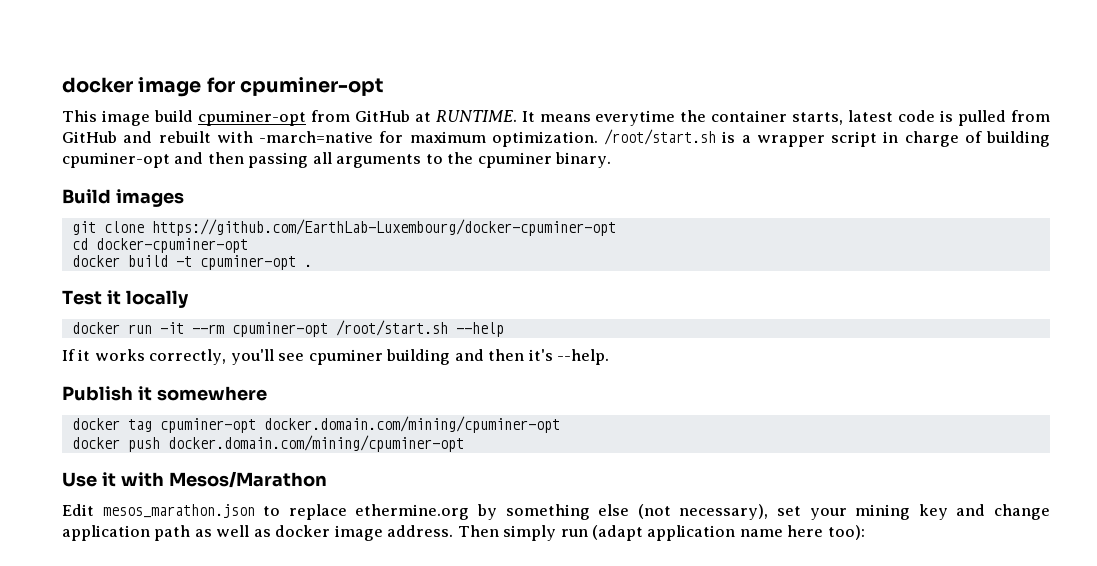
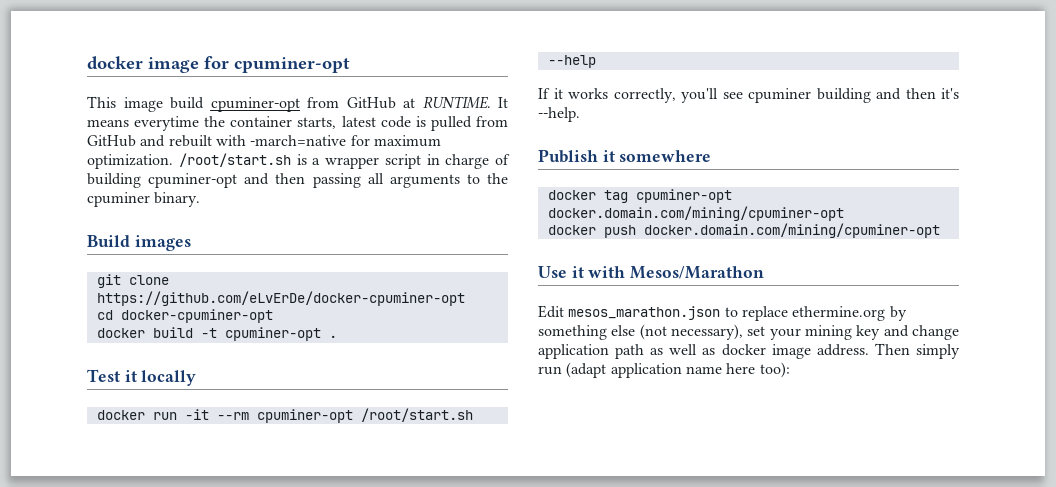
[151,219,616,236] https://github.com/EarthLab-Luxembourg/docker-cpuminer-opt -> [96,291,465,306] https://github.com/eLvErDe/docker-cpuminer-opt

